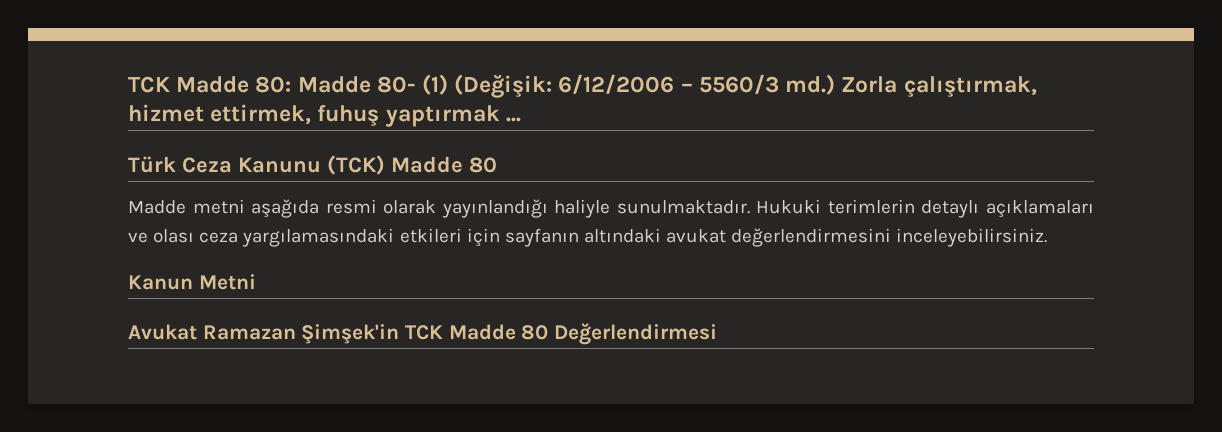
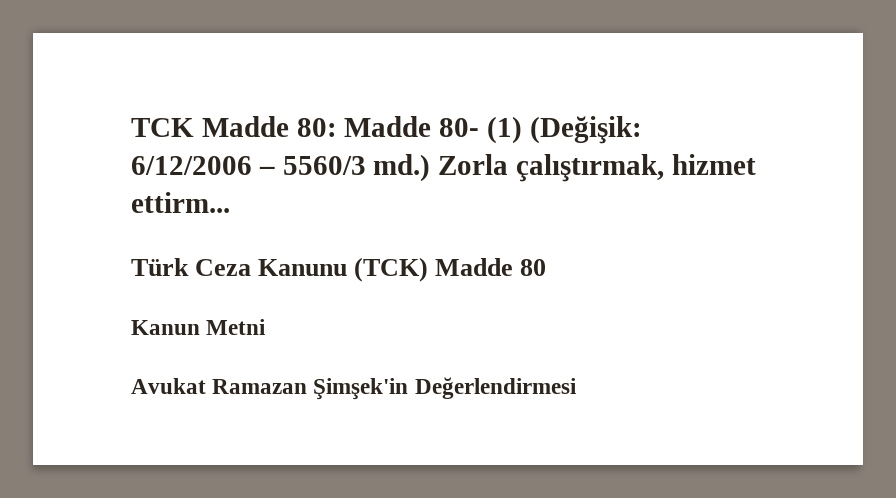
[210,104,521,127] ettirmek, fuhuş yaptırmak ... -> [131,192,230,213] ettirm...
[128,199,1094,218] [128,228,1048,247] // Madde metni aşağıda resmi olarak yayınlandığı haliyle sunulmaktadır. Hukuki terimlerin detaylı açıklamaları ve olası ceza yargılamasındaki etkileri için sayfanın altındaki avukat değerlendirmesini inceleyebilirsiniz. -> (547, 267) none
[405,324,549,340] TCK Madde 80 -> (409, 389) none

